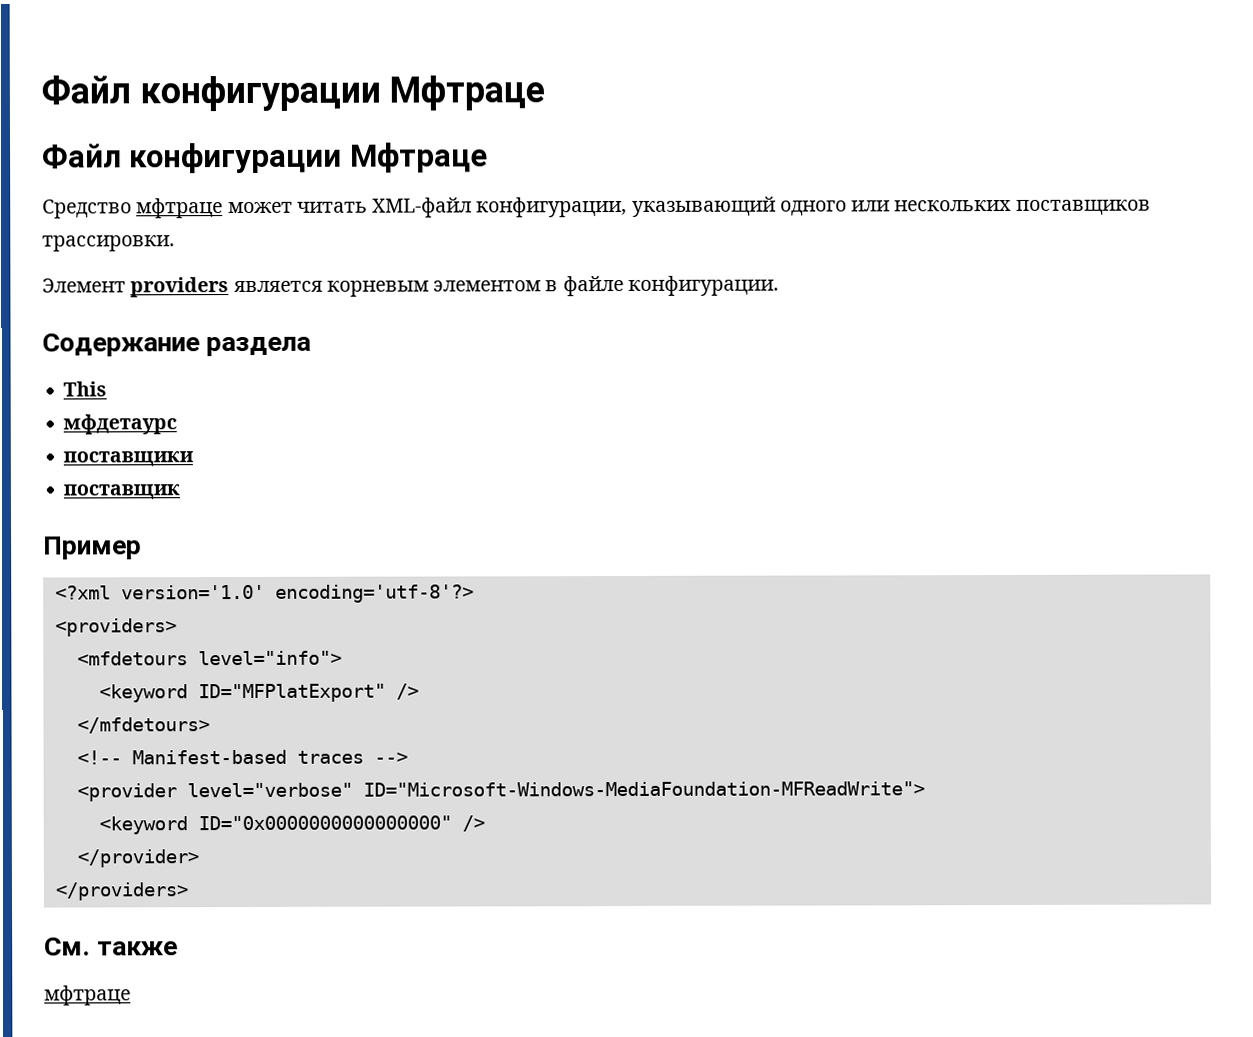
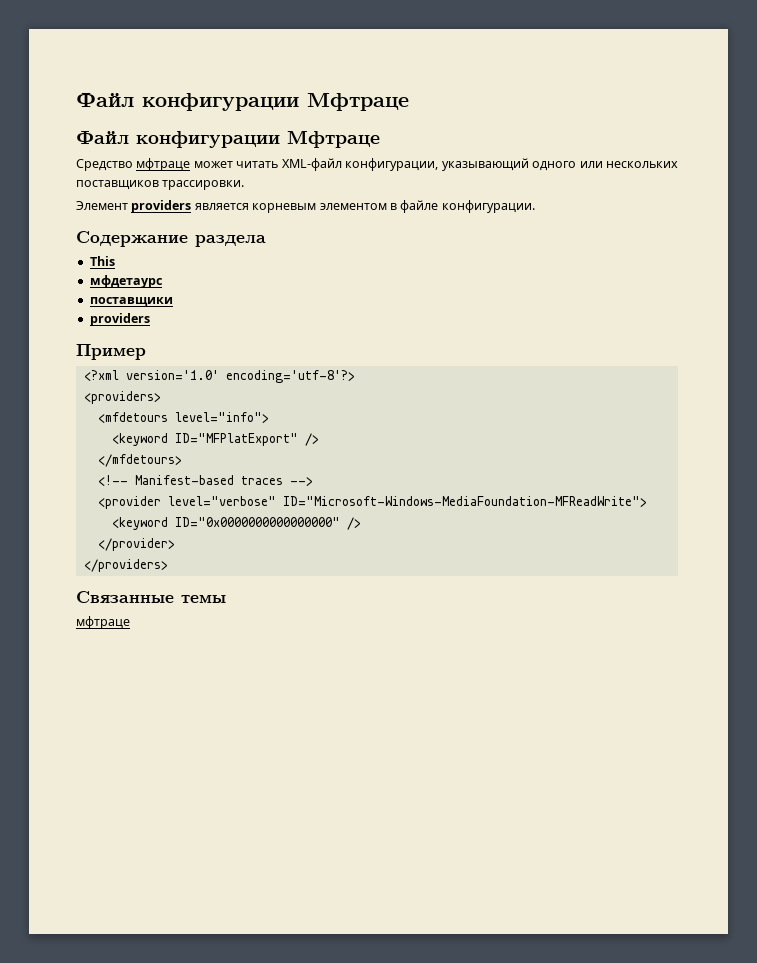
[63,484,181,500] поставщик -> [89,313,150,326] providers
[44,937,179,956] См. также -> [76,591,226,603] Связанные темы

